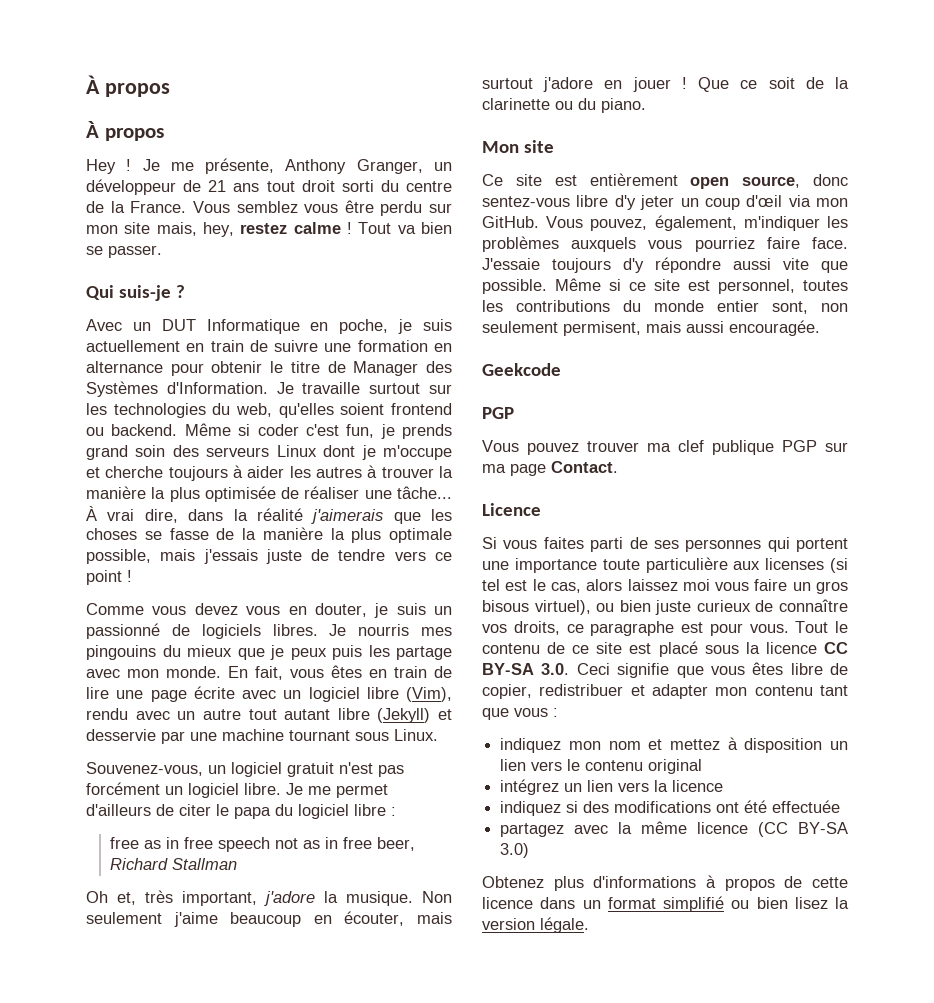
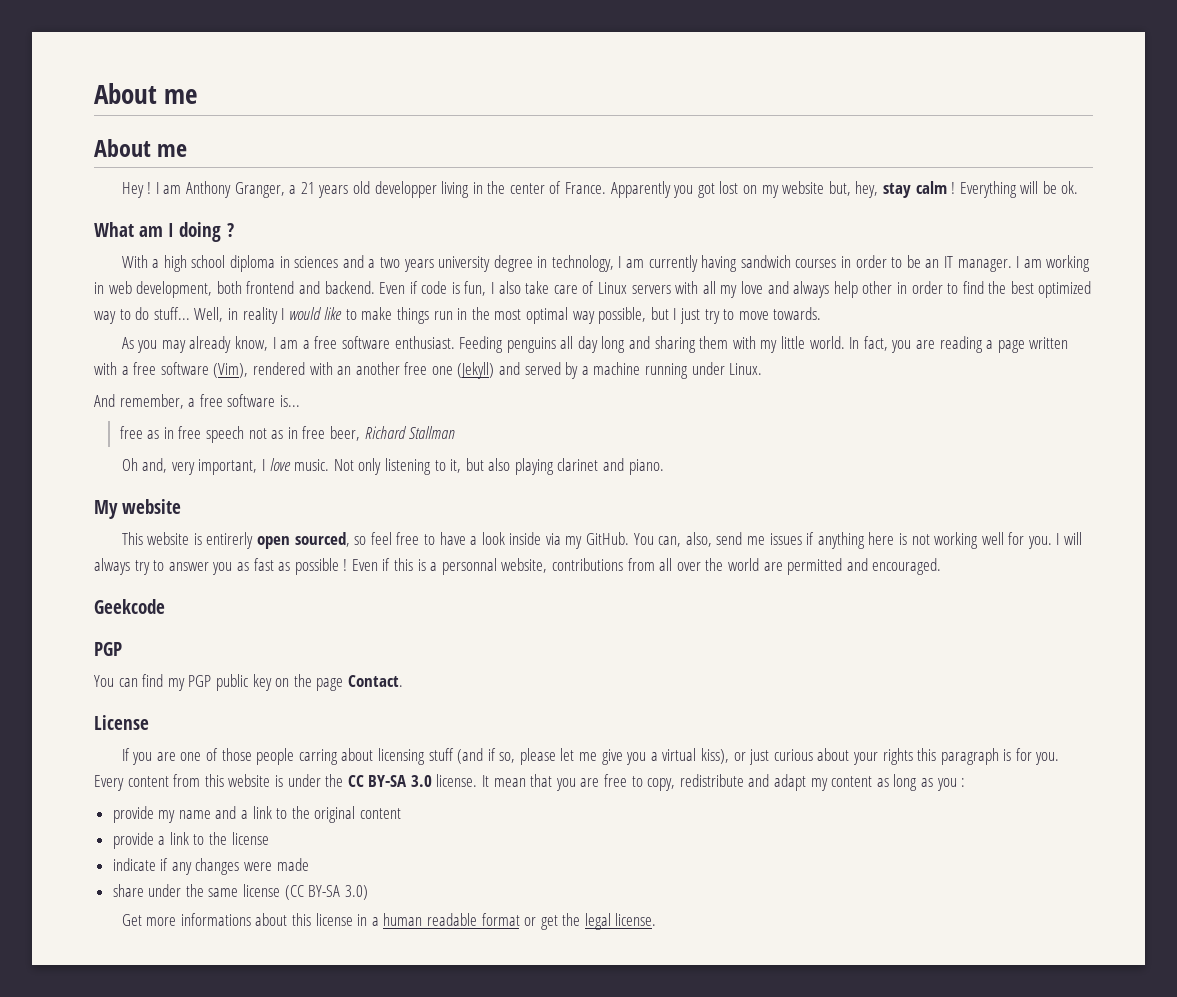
[86,75,170,97] [86,121,164,141] [86,158,452,174] [86,179,452,195] [86,200,452,216] [86,222,452,237] [86,245,162,258] [86,285,185,301] [86,319,452,334] [86,340,452,352] [86,361,452,376] [86,381,453,397] [86,403,452,418] [86,423,452,439] [86,445,452,460] [86,465,453,481] [86,486,452,502] [86,506,452,524] [86,527,452,543] [86,549,452,564] [86,570,132,585] [86,603,452,618] [86,623,452,639] [86,645,452,660] [86,665,452,680] [86,686,452,702] [86,708,452,723] [86,729,438,744] [86,762,404,777] [86,782,388,798] [86,804,396,819] À propos // À propos // Hey ! Je me présente, Anthony Granger, un développeur de 21 ans tout droit sorti du centre de la France. Vous semblez vous être perdu sur mon site mais, hey, restez calme ! Tout va bien se passer. // Qui suis-je ? // Avec un DUT Informatique en poche, je suis actuellement en train de suivre une formation en alternance pour obtenir le titre de Manager des Systèmes d'Information. Je travaille surtout sur les technologies du web, qu'elles soient frontend ou backend. Même si coder c'est fun, je prends grand soin des serveurs Linux dont je m'occupe et cherche toujours à aider les autres à trouver la manière la plus optimisée de réaliser une tâche... À vrai dire, dans la réalité j'aimerais que les choses se fasse de la manière la plus optimale possible, mais j'essais juste de tendre vers ce point ! // Comme vous devez vous en douter, je suis un passionné de logiciels libres. Je nourris mes pingouins du mieux que je peux puis les partage avec mon monde. En fait, vous êtes en train de lire une page écrite avec un logiciel libre (Vim), rendu avec un autre tout autant libre (Jekyll) et desservie par une machine tournant sous Linux. // Souvenez-vous, un logiciel gratuit n'est pas forcément un logiciel libre. Je me permet d'ailleurs de citer le papa du logiciel libre : -> [94,83,198,104] [94,139,188,157] [121,181,1079,198] [94,222,234,242] [121,255,1091,272] [94,281,1092,298] [94,307,822,324] [121,336,1069,353] [94,362,763,379] [94,394,300,409] About me // About me // Hey ! I am Anthony Granger, a 21 years old developper living in the center of France. Apparently you got lost on my website but, hey, stay calm ! Everything will be ok. // What am I doing ? // With a high school diploma in sciences and a two years university degree in technology, I am currently having sandwich courses in order to be an IT manager. I am working in web development, both frontend and backend. Even if code is fun, I also take care of Linux servers with all my love and always help other in order to find the best optimized way to do stuff... Well, in reality I would like to make things run in the most optimal way possible, but I just try to move towards. // As you may already know, I am a free software enthusiast. Feeding penguins all day long and sharing them with my little world. In fact, you are reading a page written with a free software (Vim), rendered with an another free one (Jekyll) and served by a machine running under Linux. // And remember, a free software is...
[117,890,452,906] [86,911,452,927] [482,77,849,92] [482,98,646,113] [482,140,554,153] [482,173,848,189] [482,195,848,210] [482,215,848,231] [482,236,848,252] [482,257,848,273] [482,278,848,294] [482,300,848,314] [482,320,820,336] [482,363,561,376] [482,407,514,419] [482,440,848,455] [482,461,618,476] [482,503,541,516] [482,537,848,552] [482,557,848,573] [482,579,848,594] [482,599,848,615] [482,621,848,636] [482,641,848,657] [482,662,848,678] [482,684,848,699] [482,708,558,720] [500,737,848,753] [500,759,703,774] [500,779,724,795] [500,800,841,816] [500,821,848,837] [500,843,530,858] [482,875,848,891] [482,896,849,912] [482,917,589,933] et, très important, j'adore la musique. Non seulement j'aime beaucoup en écouter, mais surtout j'adore en jouer ! Que ce soit de la clarinette ou du piano. // Mon site // Ce site est entièrement open source, donc sentez-vous libre d'y jeter un coup d'œil via mon GitHub. Vous pouvez, également, m'indiquer les problèmes auxquels vous pourriez faire face. J'essaie toujours d'y répondre aussi vite que possible. Même si ce site est personnel, toutes les contributions du monde entier sont, non seulement permisent, mais aussi encouragée. // Geekcode // PGP // Vous pouvez trouver ma clef publique PGP sur ma page Contact. // Licence // Si vous faites parti de ses personnes qui portent une importance toute particulière aux licenses (si tel est le cas, alors laissez moi vous faire un gros bisous virtuel), ou bien juste curieux de connaître vos droits, ce paragraphe est pour vous. Tout le contenu de ce site est placé sous la licence CC BY-SA 3.0. Ceci signifie que vous êtes libre de copier, redistribuer et adapter mon contenu tant que vous : // indiquez mon nom et mettez à disposition un lien vers le contenu original // intégrez un lien vers la licence // indiquez si des modifications ont été effectuée // partagez avec la même licence (CC BY-SA 3.0) // Obtenez plus d'informations à propos de cette licence dans un format simplifié ou bien lisez la version légale. -> [142,458,664,475] [94,499,182,519] [121,532,1083,549] [94,558,942,575] [94,599,165,614] [94,642,122,656] [94,674,403,691] [94,715,149,730] [121,748,1060,765] [94,774,966,791] [112,806,402,823] [112,832,269,849] [112,858,309,875] [112,884,368,900] [121,913,657,930] and, very important, I love music. Not only listening to it, but also playing clarinet and piano. // My website // This website is entirerly open sourced, so feel free to have a look inside via my GitHub. You can, also, send me issues if anything here is not working well for you. I will always try to answer you as fast as possible ! Even if this is a personnal website, contributions from all over the world are permitted and encouraged. // Geekcode // PGP // You can find my PGP public key on the page Contact. // License // If you are one of those people carring about licensing stuff (and if so, please let me give you a virtual kiss), or just curious about your rights this paragraph is for you. Every content from this website is under the CC BY-SA 3.0 license. It mean that you are free to copy, redistribute and adapt my content as long as you : // provide my name and a link to the original content // provide a link to the license // indicate if any changes were made // share under the same license (CC BY-SA 3.0) // Get more informations about this license in a human readable format or get the legal license.

